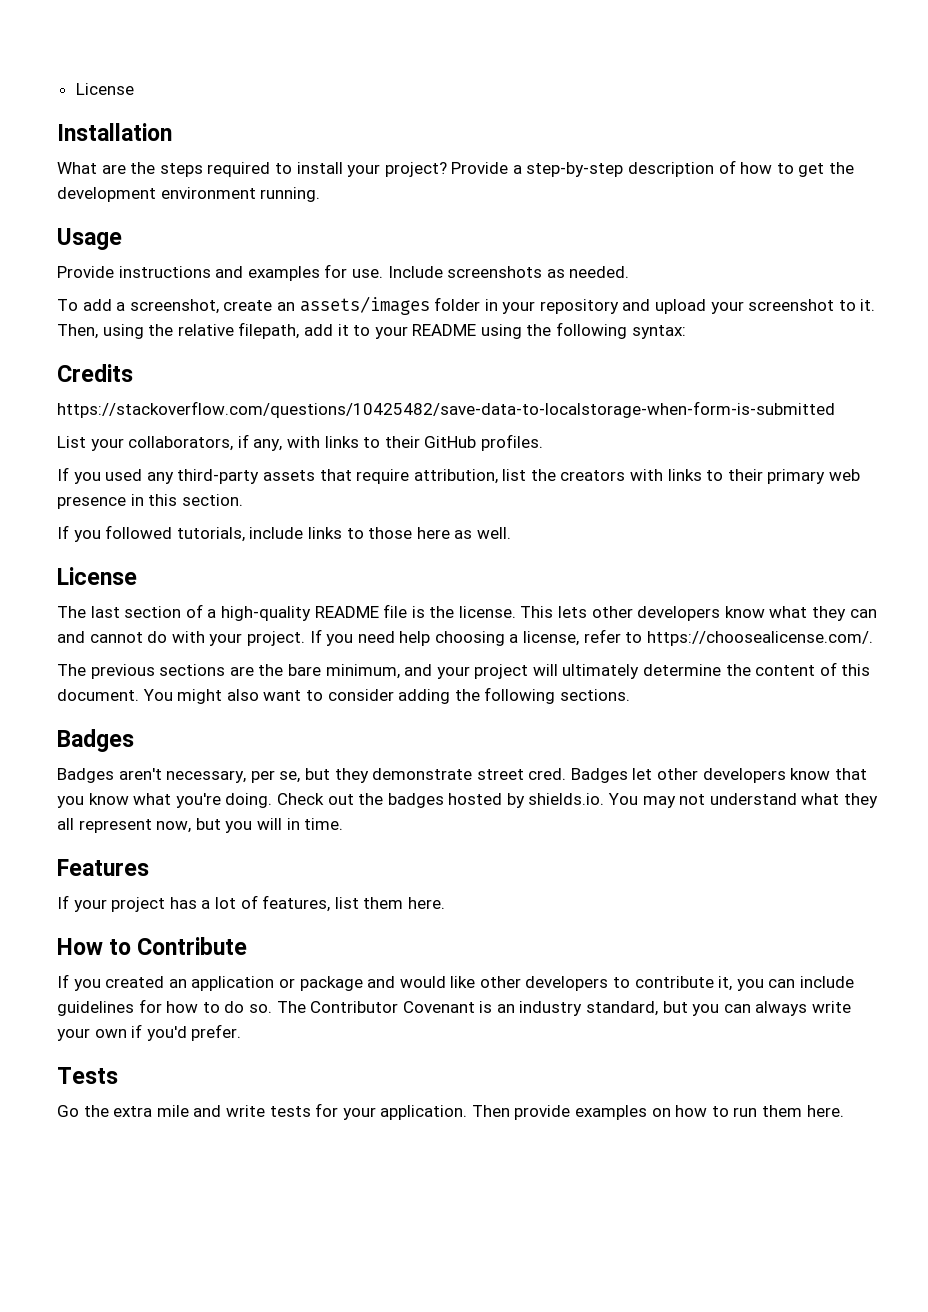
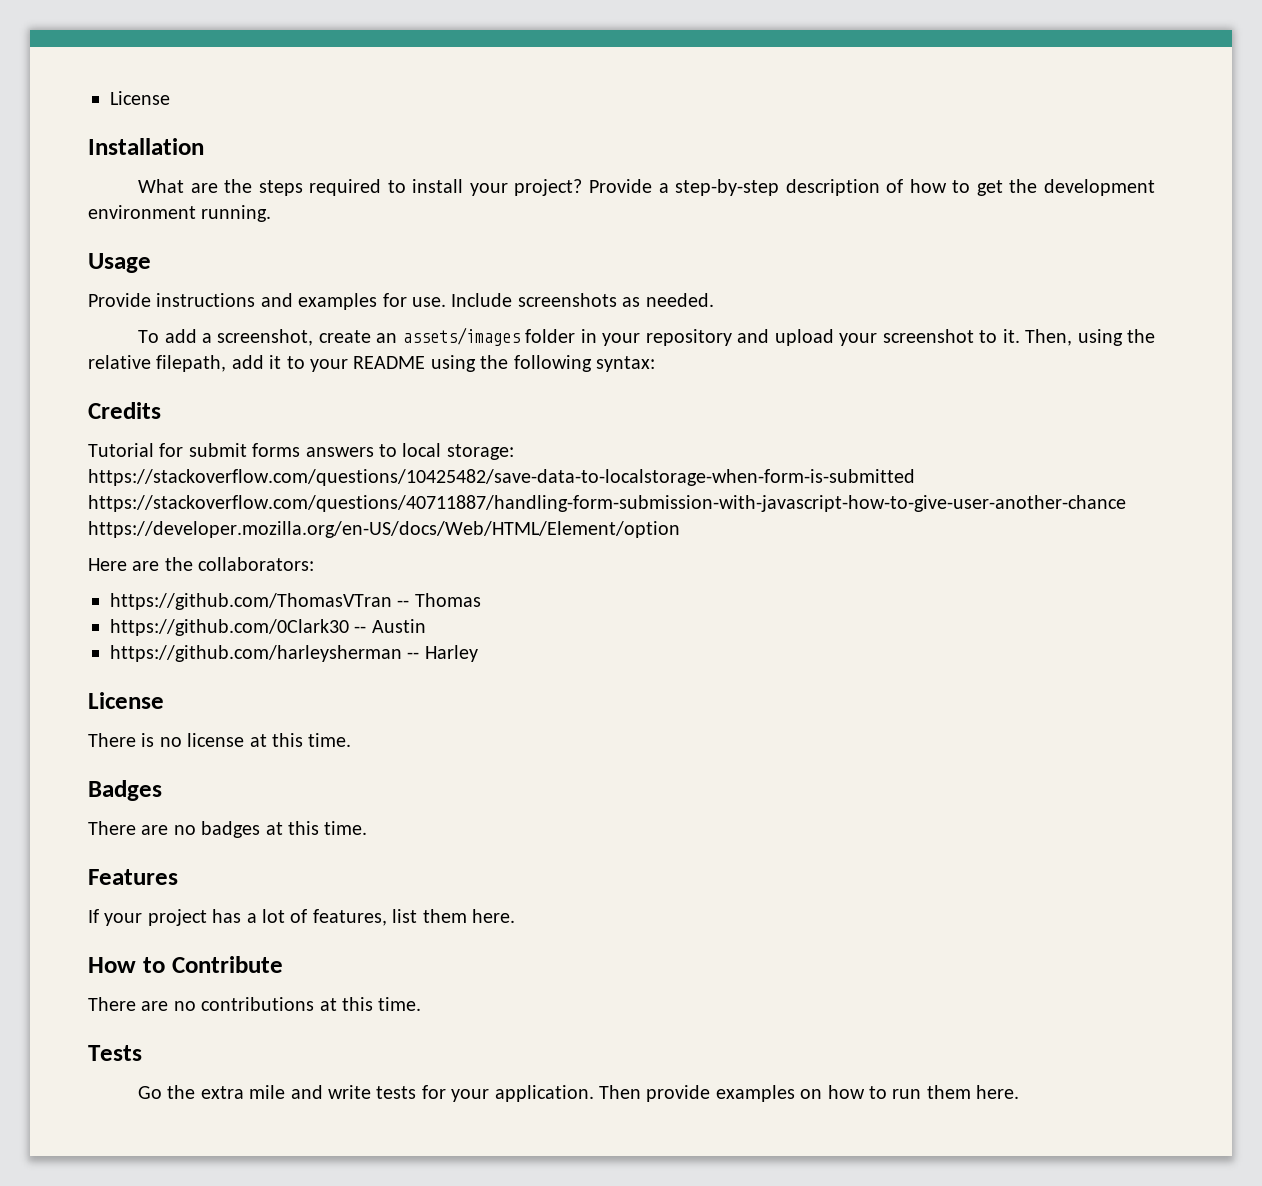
[57,401,835,418] [57,434,543,451] [57,467,861,484] [57,494,243,509] [57,525,511,542] [57,567,137,585] [57,604,877,621] [57,629,873,646] [57,662,871,679] [57,687,630,704] [57,729,134,752] [57,768,867,783] [57,793,879,808] [57,818,300,833] https://stackoverflow.com/questions/10425482/save-data-to-localstorage-when-form-is-submitted // List your collaborators, if any, with links to their GitHub profiles. // If you used any third-party assets that require attribution, list the creators with links to their primary web presence in this section. // If you followed tutorials, include links to those here as well. // License // The last section of a high-quality README file is the license. This lets other developers know what they can and cannot do with your project. If you need help choosing a license, refer to https://choosealicense.com/. // The previous sections are the bare minimum, and your project will ultimately determine the content of this document. You might also want to consider adding the following sections. // Badges // Badges aren't necessary, per se, but they demonstrate street cred. Badges let other developers know that you know what you're doing. Check out the badges hosted by shields.io. You may not understand what they all represent now, but you will in -> [88,443,514,460] [88,469,915,486] [88,495,1126,512] [88,521,680,538] [88,557,315,571] [110,593,481,610] [110,619,426,636] [110,645,478,662] [88,692,164,709] [88,733,352,747] [88,780,162,801] [88,821,319,838] Tutorial for submit forms answers to local storage: https://stackoverflow.com/questions/10425482/save-data-to-localstorage-when-form-is-submitted https://stackoverflow.com/questions/40711887/handling-form-submission-with-javascript-how-to-give-user-another-chance https://developer.mozilla.org/en-US/docs/Web/HTML/Element/option // Here are the collaborators: // https://github.com/ThomasVTran -- Thomas // https://github.com/0Clark30 -- Austin // https://github.com/harleysherman -- Harley // License // There is no license at this time. // Badges // There are no badges at this
[57,974,855,991] [57,999,852,1016] [57,1024,242,1041] If you created an application or package and would like other developers to contribute it, you can include guidelines for how to do so. The Contributor Covenant is an industry standard, but you can always write your own if you'd prefer. -> [88,997,422,1011] There are no contributions at this time.

